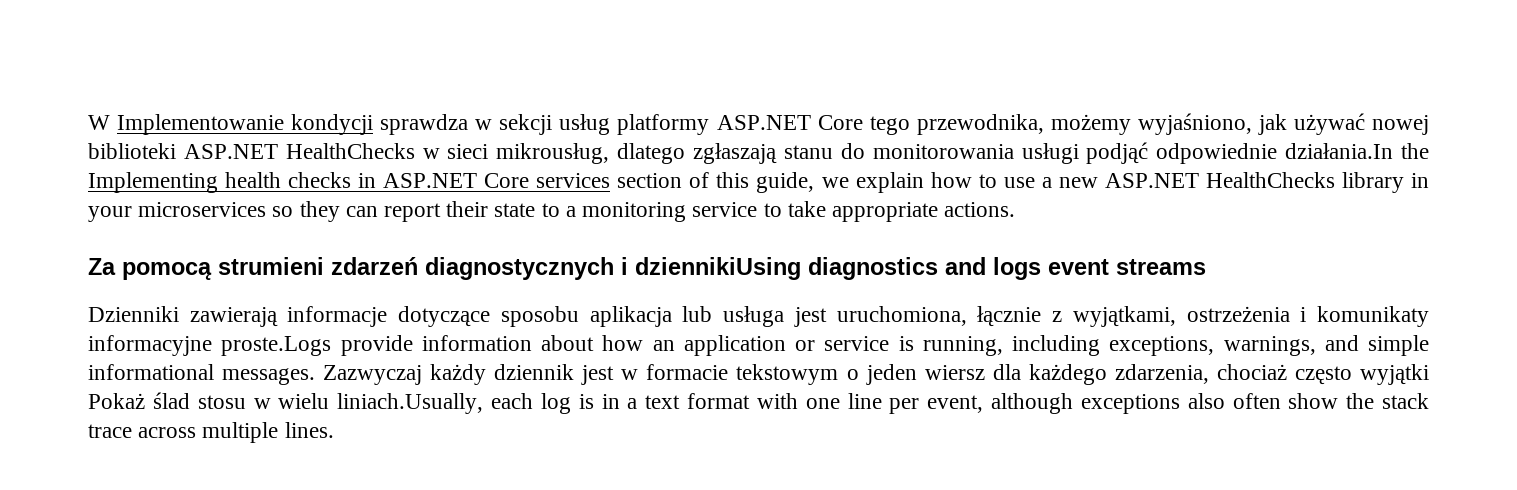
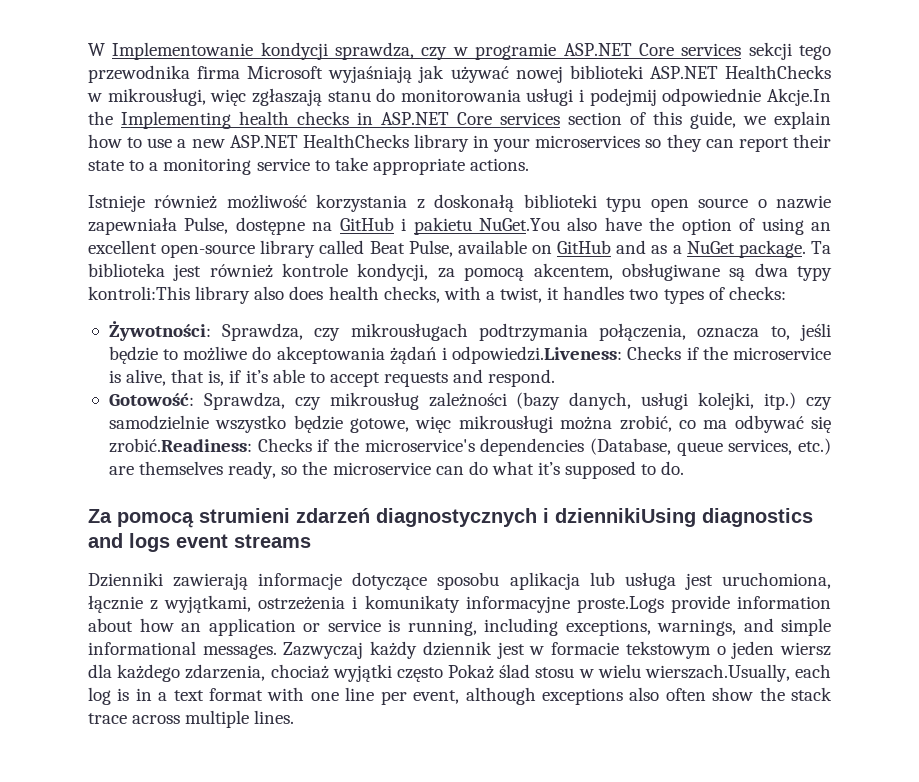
[380,113,1252,135] sprawdza w sekcji usług platformy ASP.NET Core tego przewodnika, możemy wyjaśniono, -> [335,42,832,60] [88,65,413,83] sprawdza, czy w programie ASP.NET Core services sekcji tego przewodnika firma Microsoft wyjaśniają
[447,143,686,164] sieci mikrousług, dlatego -> [107,88,247,106] mikrousługi, więc
[1086,142,1394,164] podjąć odpowiednie działania.In -> [579,88,831,106] i podejmij odpowiednie Akcje.In
(1016, 209) none -> [88,194,832,212] [88,217,832,235] [88,240,831,258] [88,263,833,281] [88,286,786,304] [108,321,832,341] [108,346,832,364] [108,369,556,387] [108,392,832,410] [108,415,832,433] [108,438,832,456] [108,461,685,479] // Istnieje również możliwość korzystania z doskonałą biblioteki typu open source o nazwie zapewniała Pulse, dostępne na GitHub i pakietu NuGet.You also have the option of using an excellent open-source library called Beat Pulse, available on GitHub and as a NuGet package. Ta biblioteka jest również kontrole kondycji, za pomocą akcentem, obsługiwane są dwa typy kontroli:This library also does health checks, with a twist, it handles two types of checks: // Żywotności: Sprawdza, czy mikrousługach podtrzymania połączenia, oznacza to, jeśli będzie to możliwe do akceptowania żądań i odpowiedzi.Liveness: Checks if the microservice is alive, that is, if it’s able to accept requests and respond. // Gotowość: Sprawdza, czy mikrousług zależności (bazy danych, usługi kolejki, itp.) czy samodzielnie wszystko będzie gotowe, więc mikrousługi można zrobić, co ma odbywać się zrobić.Readiness: Checks if the microservice's dependencies (Database, queue services, etc.) are themselves ready, so the microservice can do what it’s supposed to do.
[1294,364,1429,385] często wyjątki -> [332,664,443,682] wyjątki często
[337,393,484,414] liniach.Usually, -> [644,664,790,682] wierszach.Usually,

